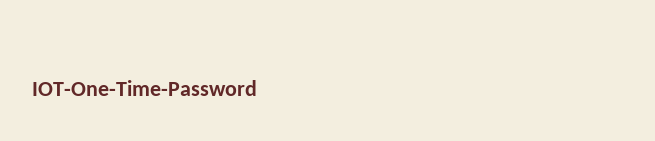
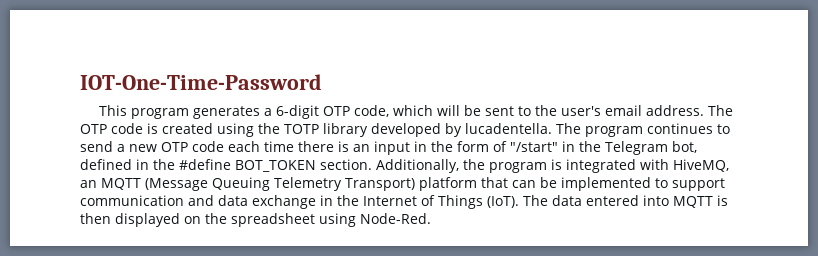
(257, 88) none -> [99,105,734,119] [80,123,730,137] [80,141,697,155] [80,159,729,173] [80,177,725,191] [80,195,728,209] [80,213,431,227] // This program generates a 6-digit OTP code, which will be sent to the user's email address. The OTP code is created using the TOTP library developed by lucadentella. The program continues to send a new OTP code each time there is an input in the form of "/start" in the Telegram bot, defined in the #define BOT_TOKEN section. Additionally, the program is integrated with HiveMQ, an MQTT (Message Queuing Telemetry Transport) platform that can be implemented to support communication and data exchange in the Internet of Things (IoT). The data entered into MQTT is then displayed on the spreadsheet using Node-Red.

